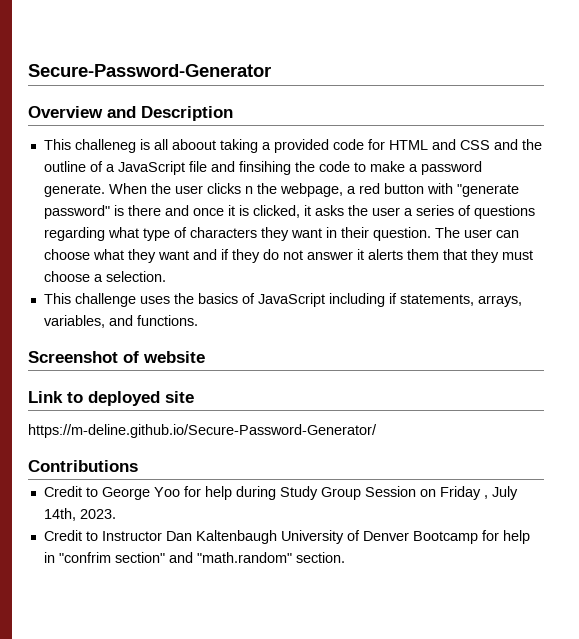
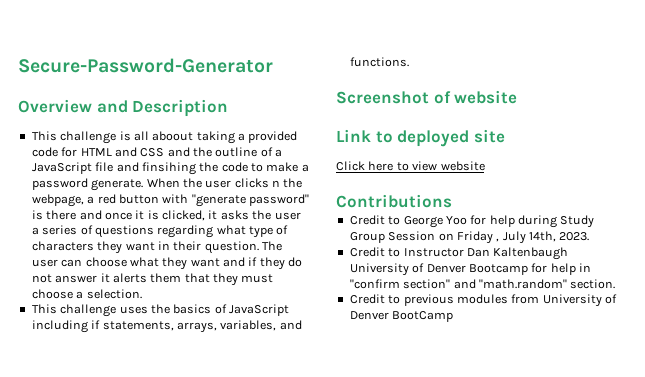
[74,139,136,153] challeneg -> [60,131,117,144] challenge
[28,424,377,438] https://m-deline.github.io/Secure-Password-Generator/ -> [336,161,485,171] Click here to view website
[58,552,111,563] "confrim -> [349,279,400,289] "confirm
(345, 557) none -> [349,294,617,307] [349,311,454,322] // Credit to previous modules from University of Denver BootCamp

